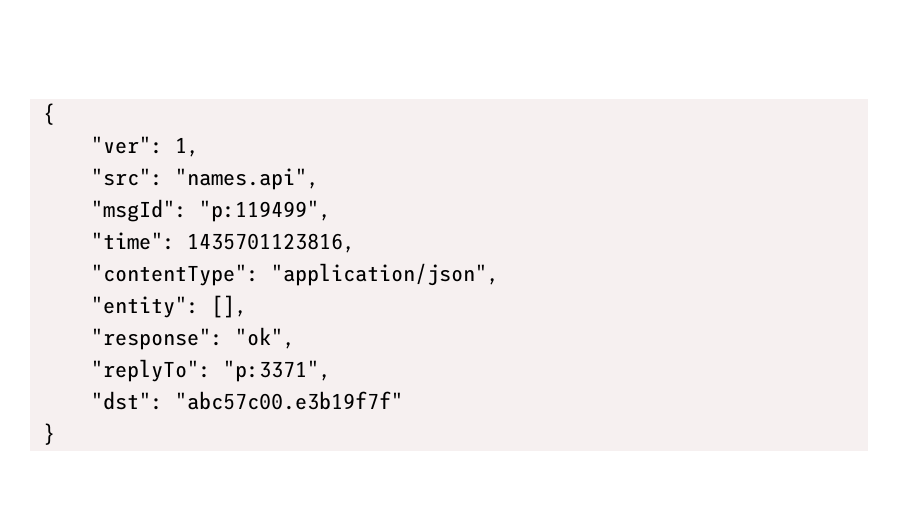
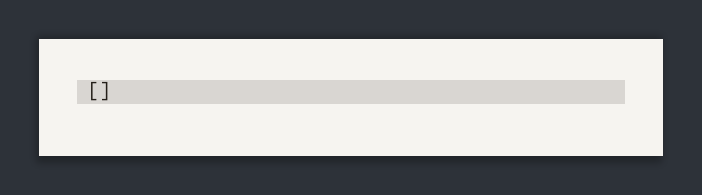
[42,103,55,125] [90,136,199,157] [90,168,319,190] [90,199,331,222] [90,232,355,253] [90,263,499,286] [90,295,247,318] [90,327,295,350] [90,359,331,382] [90,391,403,410] [42,423,55,445] { // "ver": 1, // "src": "names.api", // "msgId": "p:119499", // "time": 1435701123816, // "contentType": "application/json", // "entity": [], // "response": "ok", // "replyTo": "p:3371", // "dst": "abc57c00.e3b19f7f" // } -> [88,81,111,101] []

